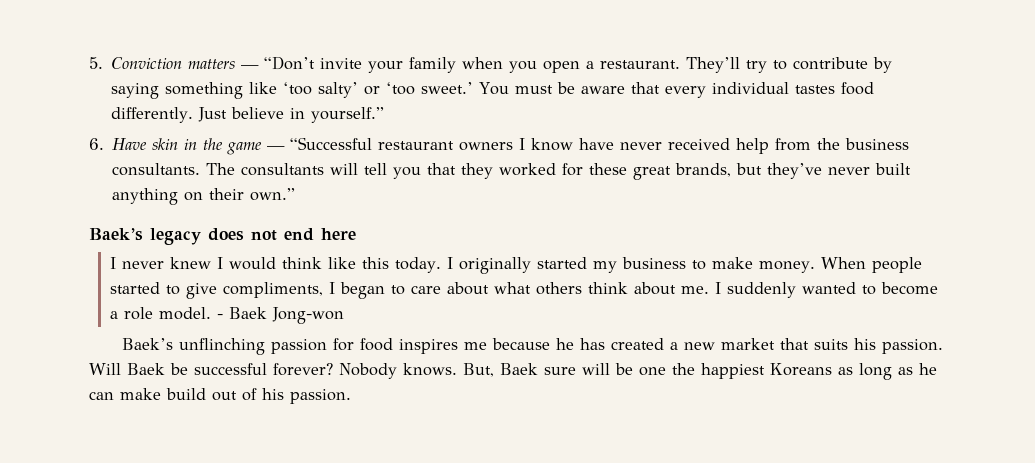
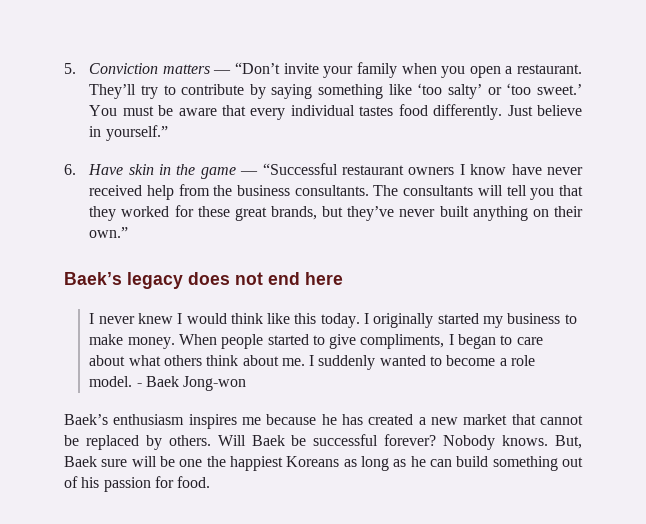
[178,338,393,355] unflinching passion for food -> [113,414,185,425] enthusiasm
[813,338,943,354] suits his passion. -> [539,415,583,425] [64,435,211,450] cannot be replaced by others.
[120,388,206,400] make build -> [456,456,558,471] build something
[290,389,351,404] passion. -> [103,476,211,492] passion for food.

